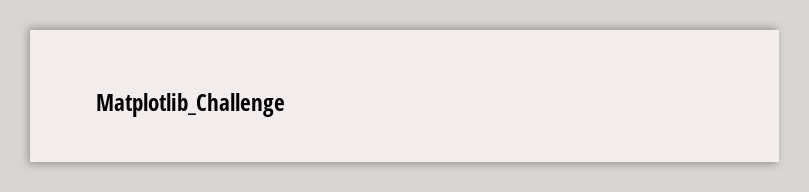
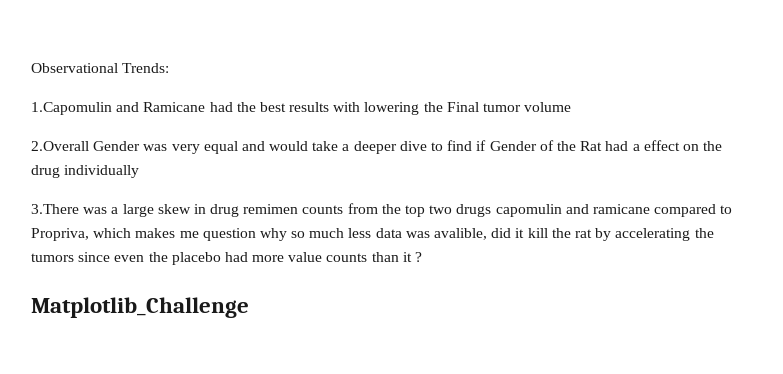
(96, 105) none -> [31,63,170,73] [31,102,572,115] [31,140,723,154] [31,165,140,178] [31,203,733,217] [31,228,714,241] [31,252,423,265] Observational Trends: // 1.Capomulin and Ramicane had the best results with lowering the Final tumor volume // 2.Overall Gender was very equal and would take a deeper dive to find if Gender of the Rat had a effect on the drug individually // 3.There was a large skew in drug remimen counts from the top two drugs capomulin and ramicane compared to Propriva, which makes me question why so much less data was avalible, did it kill the rat by accelerating the tumors since even the placebo had more value counts than it ? //

